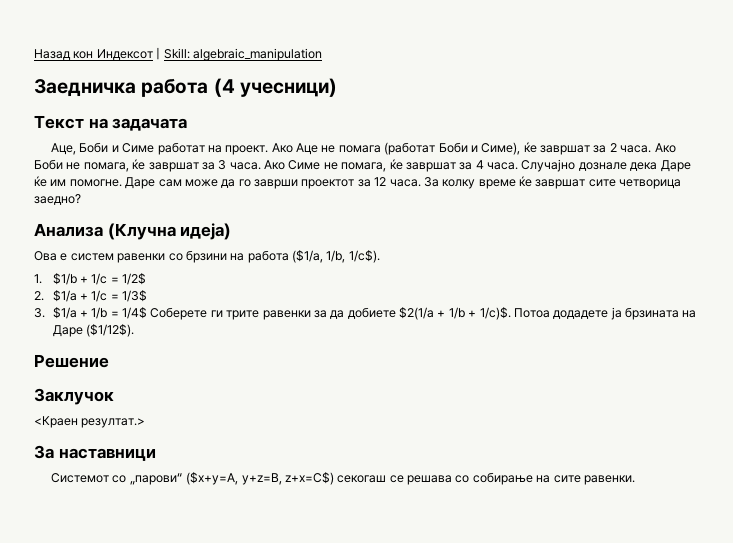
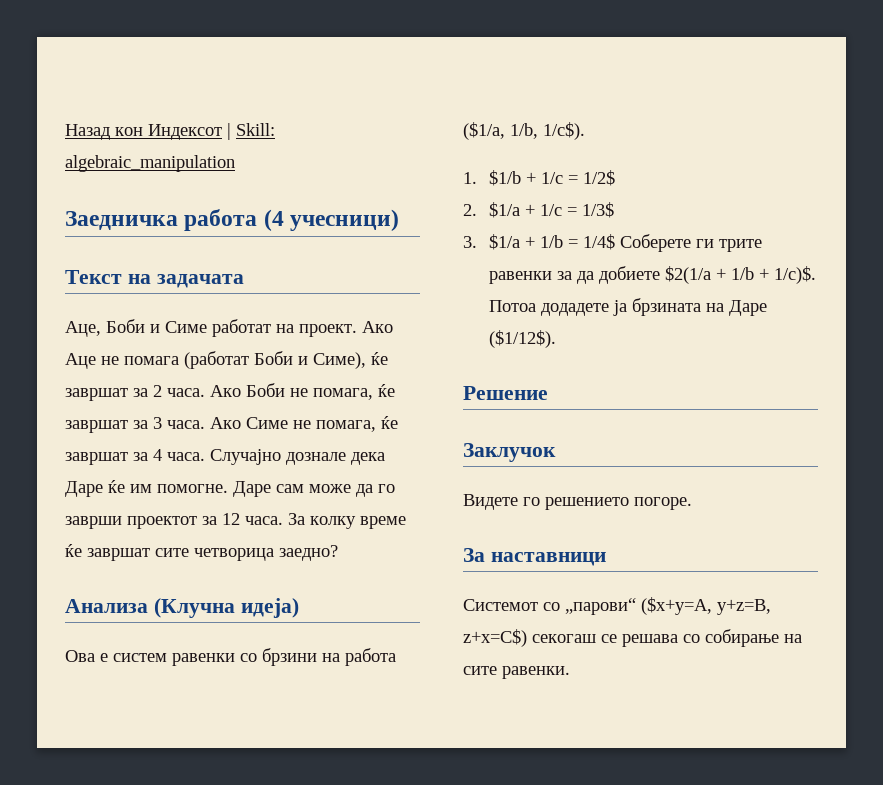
[34,416,146,428] <Краен резултат.> -> [463,494,692,510] Видете го решението погоре.

